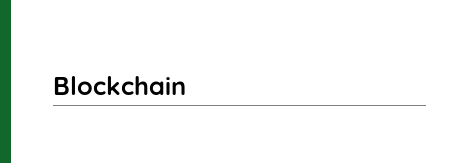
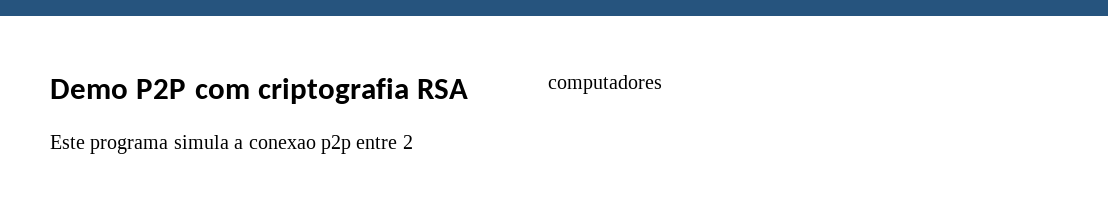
[53,76,186,95] Blockchain -> [50,78,469,104] [50,135,413,154] [548,75,662,94] Demo P2P com criptografia RSA // Este programa simula a conexao p2p entre 2 computadores

